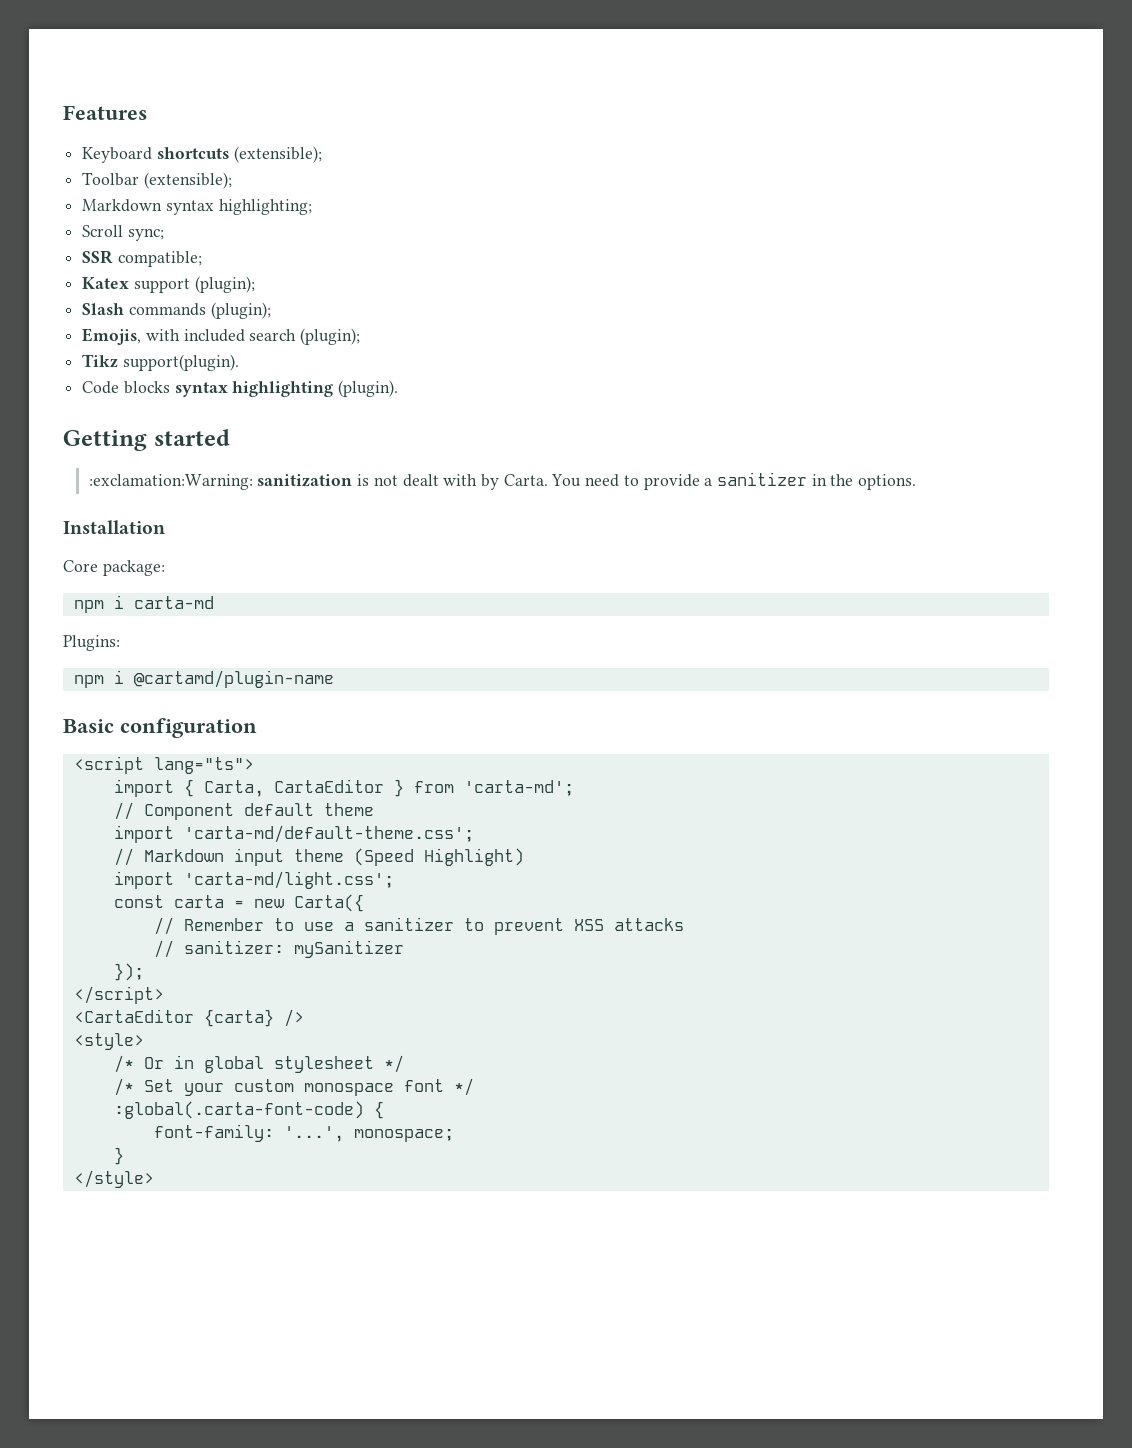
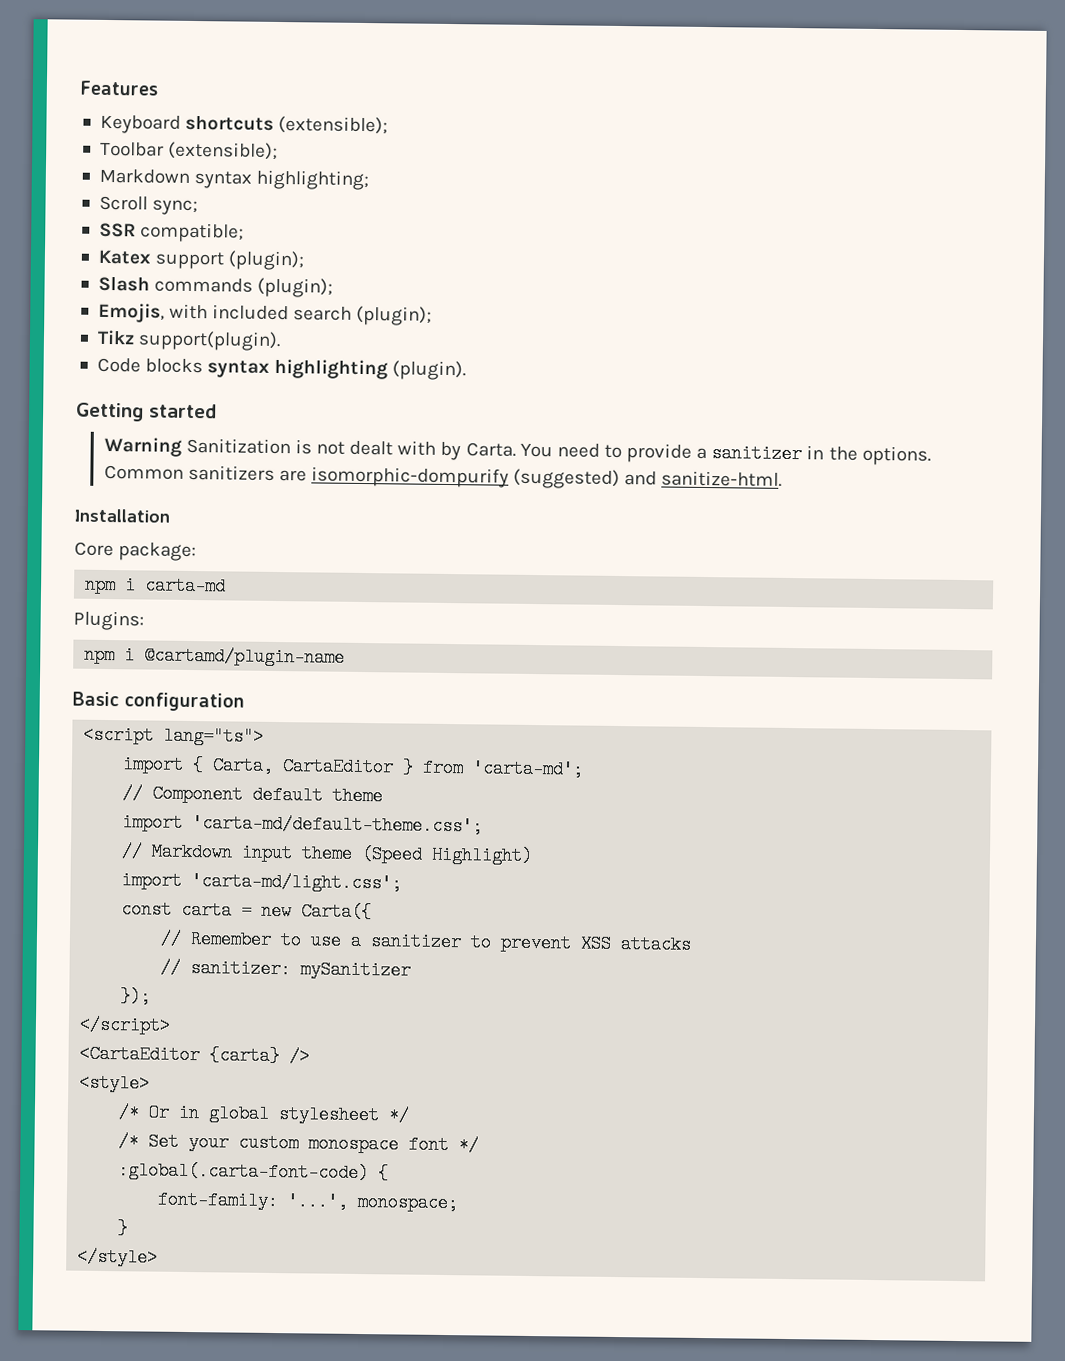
[88,474,353,490] :exclamation:Warning: sanitization -> [103,436,291,457] Warning Sanitization
(917, 482) none -> [103,464,783,490] Common sanitizers are isomorphic-dompurify (suggested) and sanitize-html.

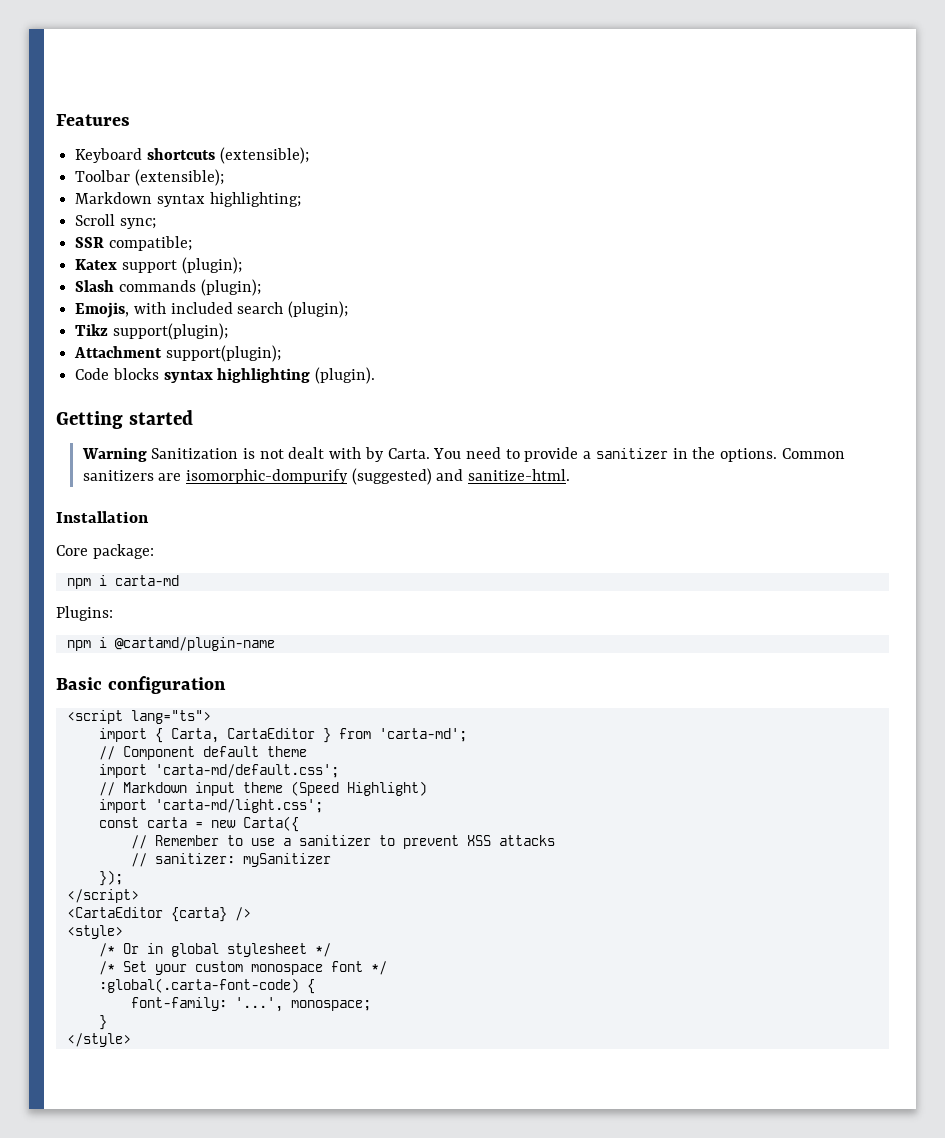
[138,330,282,352] support(plugin). -> [112,323,228,340] [74,345,281,362] support(plugin); // Attachment support(plugin);
[192,814,484,836] 'carta-md/default-theme.css'; -> [154,764,339,778] 'carta-md/default.css';

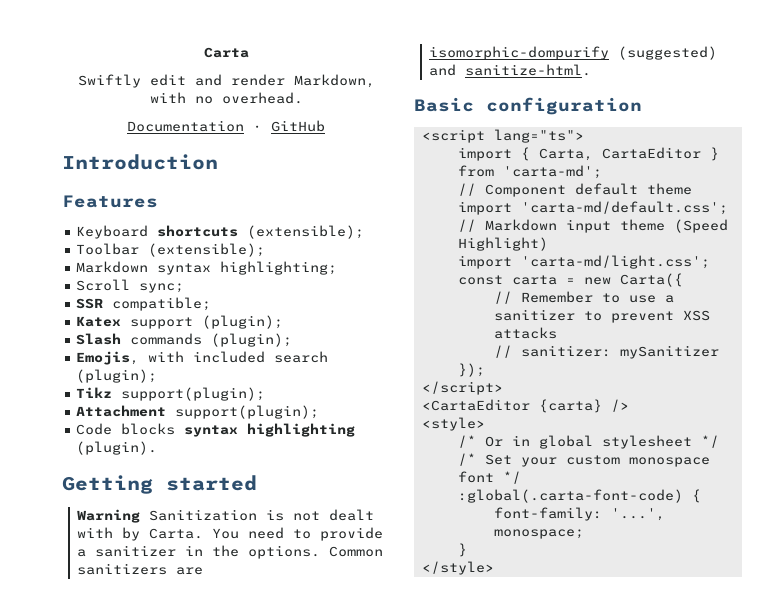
(56, 120) none -> [203,47,249,58] [77,74,375,88] [149,92,303,104] [127,120,325,132] [62,154,218,170] Carta // Swiftly edit and render Markdown, with no overhead. // Documentation · GitHub // Introduction //
[56,511,149,523] [56,544,154,559] [66,575,179,589] [56,606,113,621] [66,637,275,651] // Installation // Core package: // npm i carta-md // Plugins: // npm i @cartamd/plugin-name -> (592, 70) none

